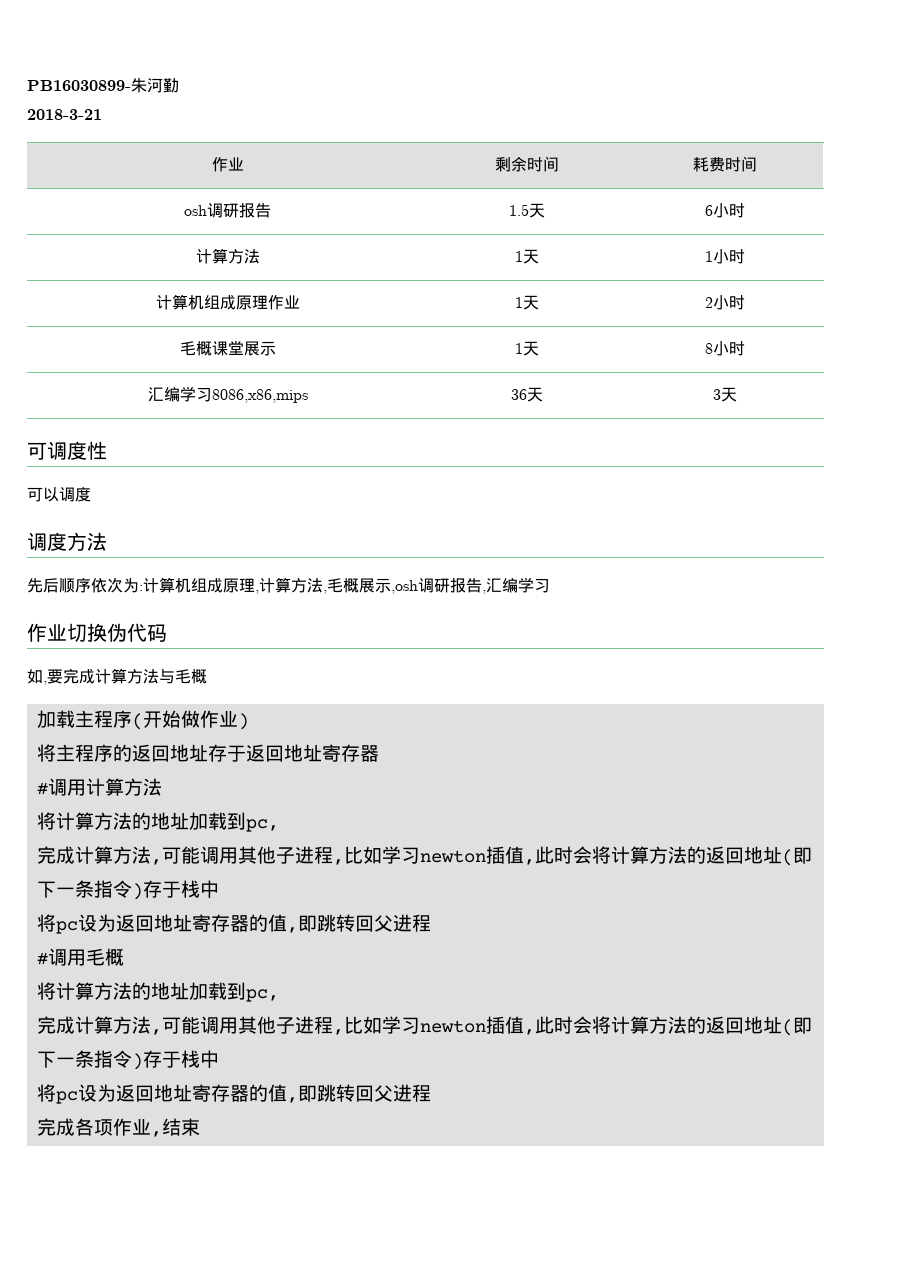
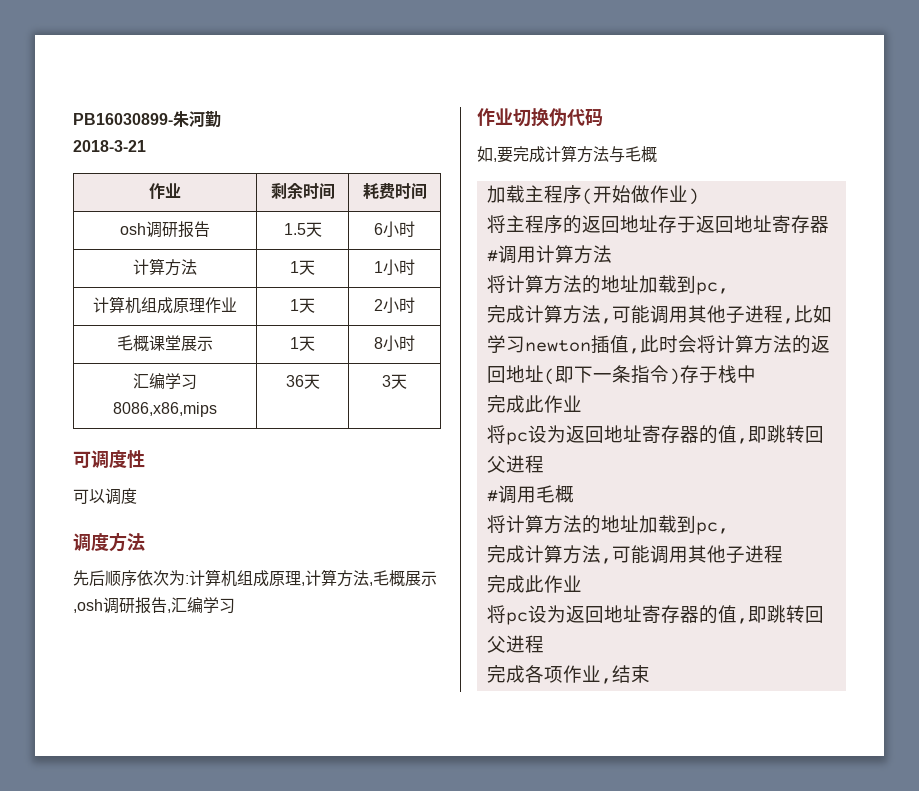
(219, 889) none -> [486,395,582,413] // 完成此作业
[332,1016,812,1036] [36,1050,219,1070] ,比如学习newton插值,此时会将计算方法的返回地址(即下一条指令)存于栈中 -> [486,575,582,593] // 完成此作业

